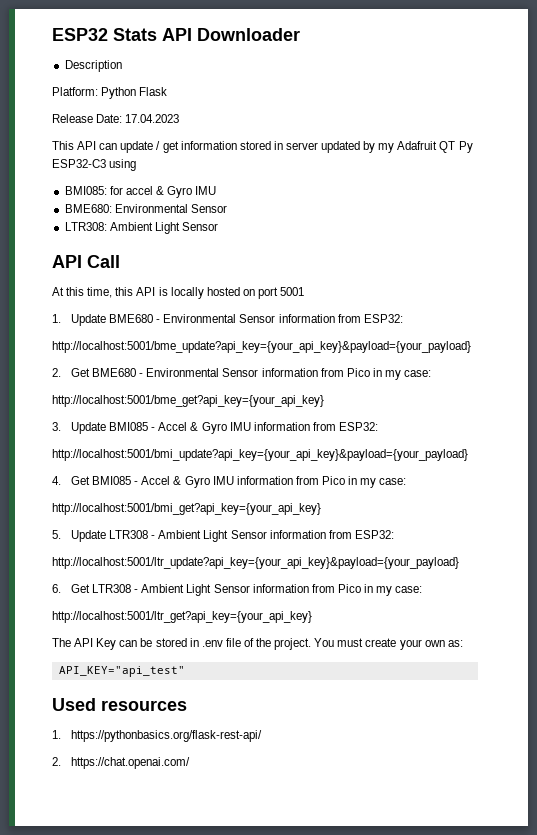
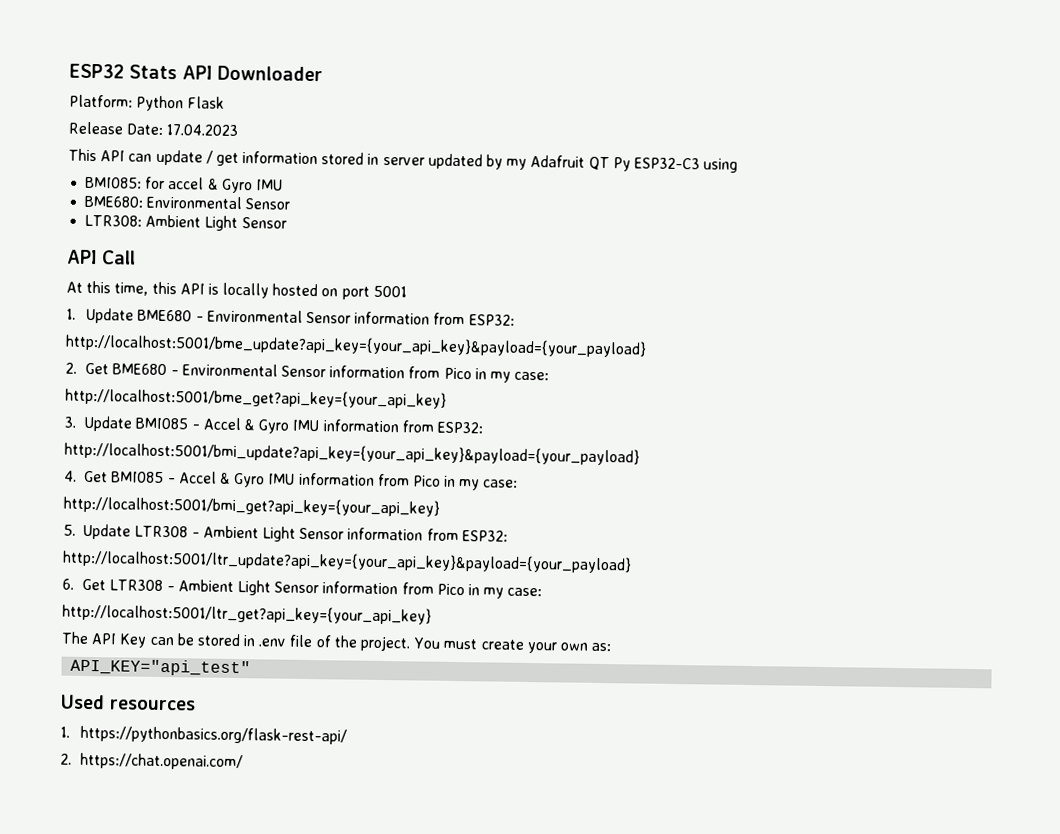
[64,60,122,72] // Description -> (323, 73) none

